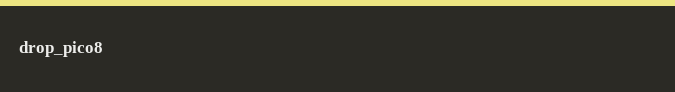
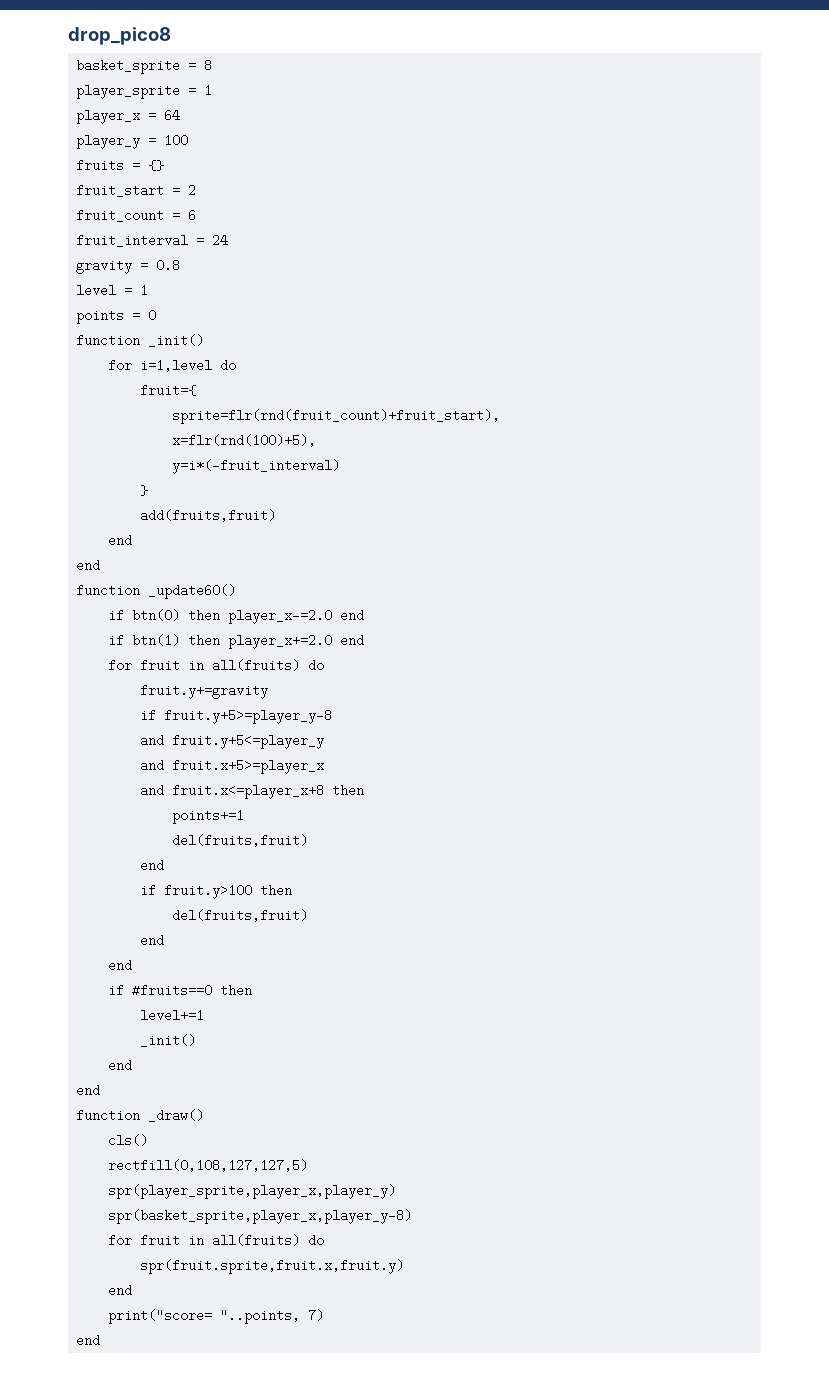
(103, 49) none -> [75,59,212,74] [75,84,212,99] [75,109,180,124] [75,134,188,149] [75,159,164,172] [75,184,196,197] [75,209,196,222] [75,234,228,247] [75,259,180,274] [75,284,148,297] [75,309,156,324] [75,334,204,347] [107,359,236,372] [139,384,196,397] [171,409,500,424] [171,434,316,447] [171,459,340,474] [139,485,148,496] [139,509,276,522] [107,534,132,547] [75,559,100,572] [75,584,236,599] [107,609,364,624] [107,634,364,649] [107,659,324,672] [139,684,268,699] [139,709,332,724] [139,734,324,749] [139,759,324,774] [139,784,364,799] [171,809,244,824] [171,834,308,847] [139,859,164,872] [139,884,292,899] [171,909,308,922] [139,934,164,947] [107,959,132,972] [107,984,252,997] [139,1009,204,1022] [139,1034,196,1047] [107,1059,132,1072] [75,1084,100,1097] [75,1109,204,1122] [107,1134,148,1147] [107,1159,308,1172] [107,1184,396,1199] [107,1209,412,1224] [107,1234,324,1247] [139,1259,404,1274] [107,1284,132,1297] [107,1309,324,1324] [75,1334,100,1347] // basket_sprite = 8 // player_sprite = 1 // player_x = 64 // player_y = 100 // fruits = {} // fruit_start = 2 // fruit_count = 6 // fruit_interval = 24 // gravity = 0.8 // level = 1 // points = 0 // function _init() // for i=1,level do // fruit={ // sprite=flr(rnd(fruit_count)+fruit_start), // x=flr(rnd(100)+5), // y=i*(-fruit_interval) // } // add(fruits,fruit) // end // end // function _update60() // if btn(0) then player_x-=2.0 end // if btn(1) then player_x+=2.0 end // for fruit in all(fruits) do // fruit.y+=gravity // if fruit.y+5>=player_y-8 // and fruit.y+5<=player_y // and fruit.x+5>=player_x // and fruit.x<=player_x+8 then // points+=1 // del(fruits,fruit) // end // if fruit.y>100 then // del(fruits,fruit) // end // end // if #fruits==0 then // level+=1 // _init() // end // end // function _draw() // cls() // rectfill(0,108,127,127,5) // spr(player_sprite,player_x,player_y) // spr(basket_sprite,player_x,player_y-8) // for fruit in all(fruits) do // spr(fruit.sprite,fruit.x,fruit.y) // end // print("score= "..points, 7) // end

